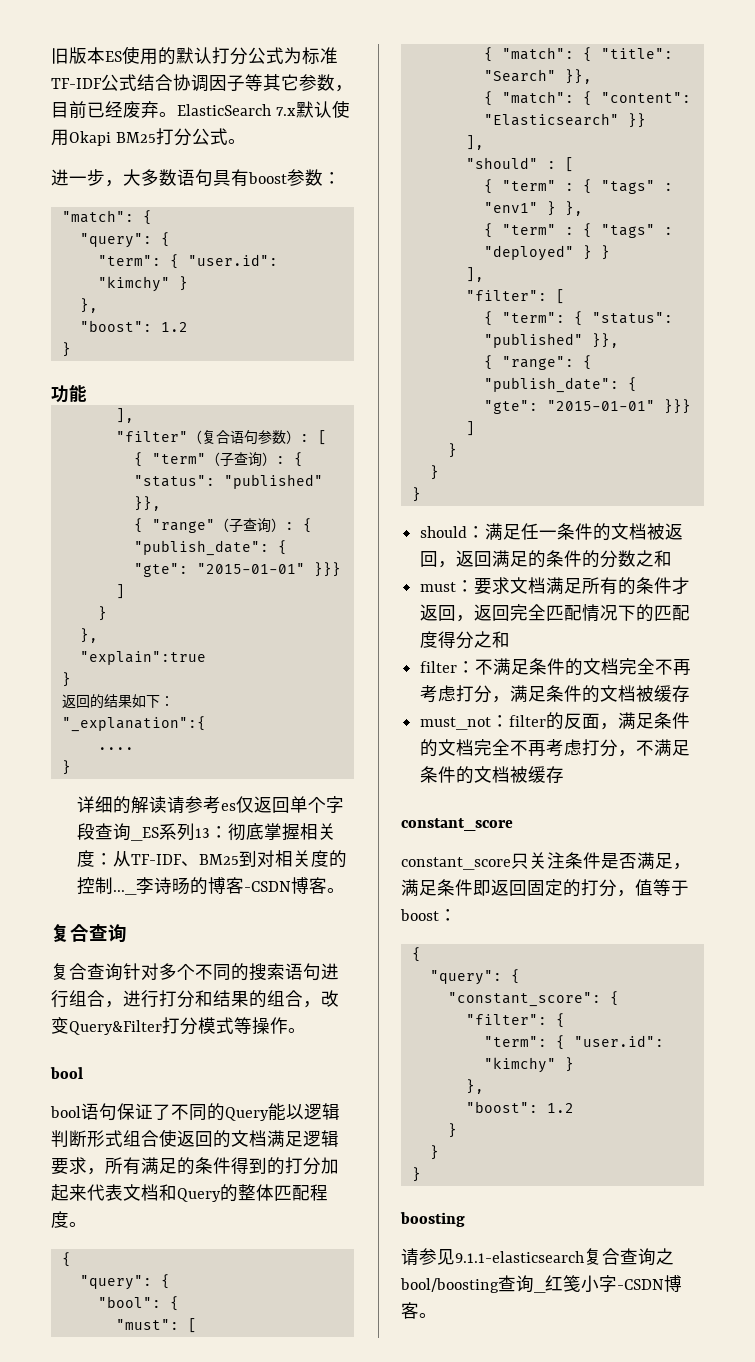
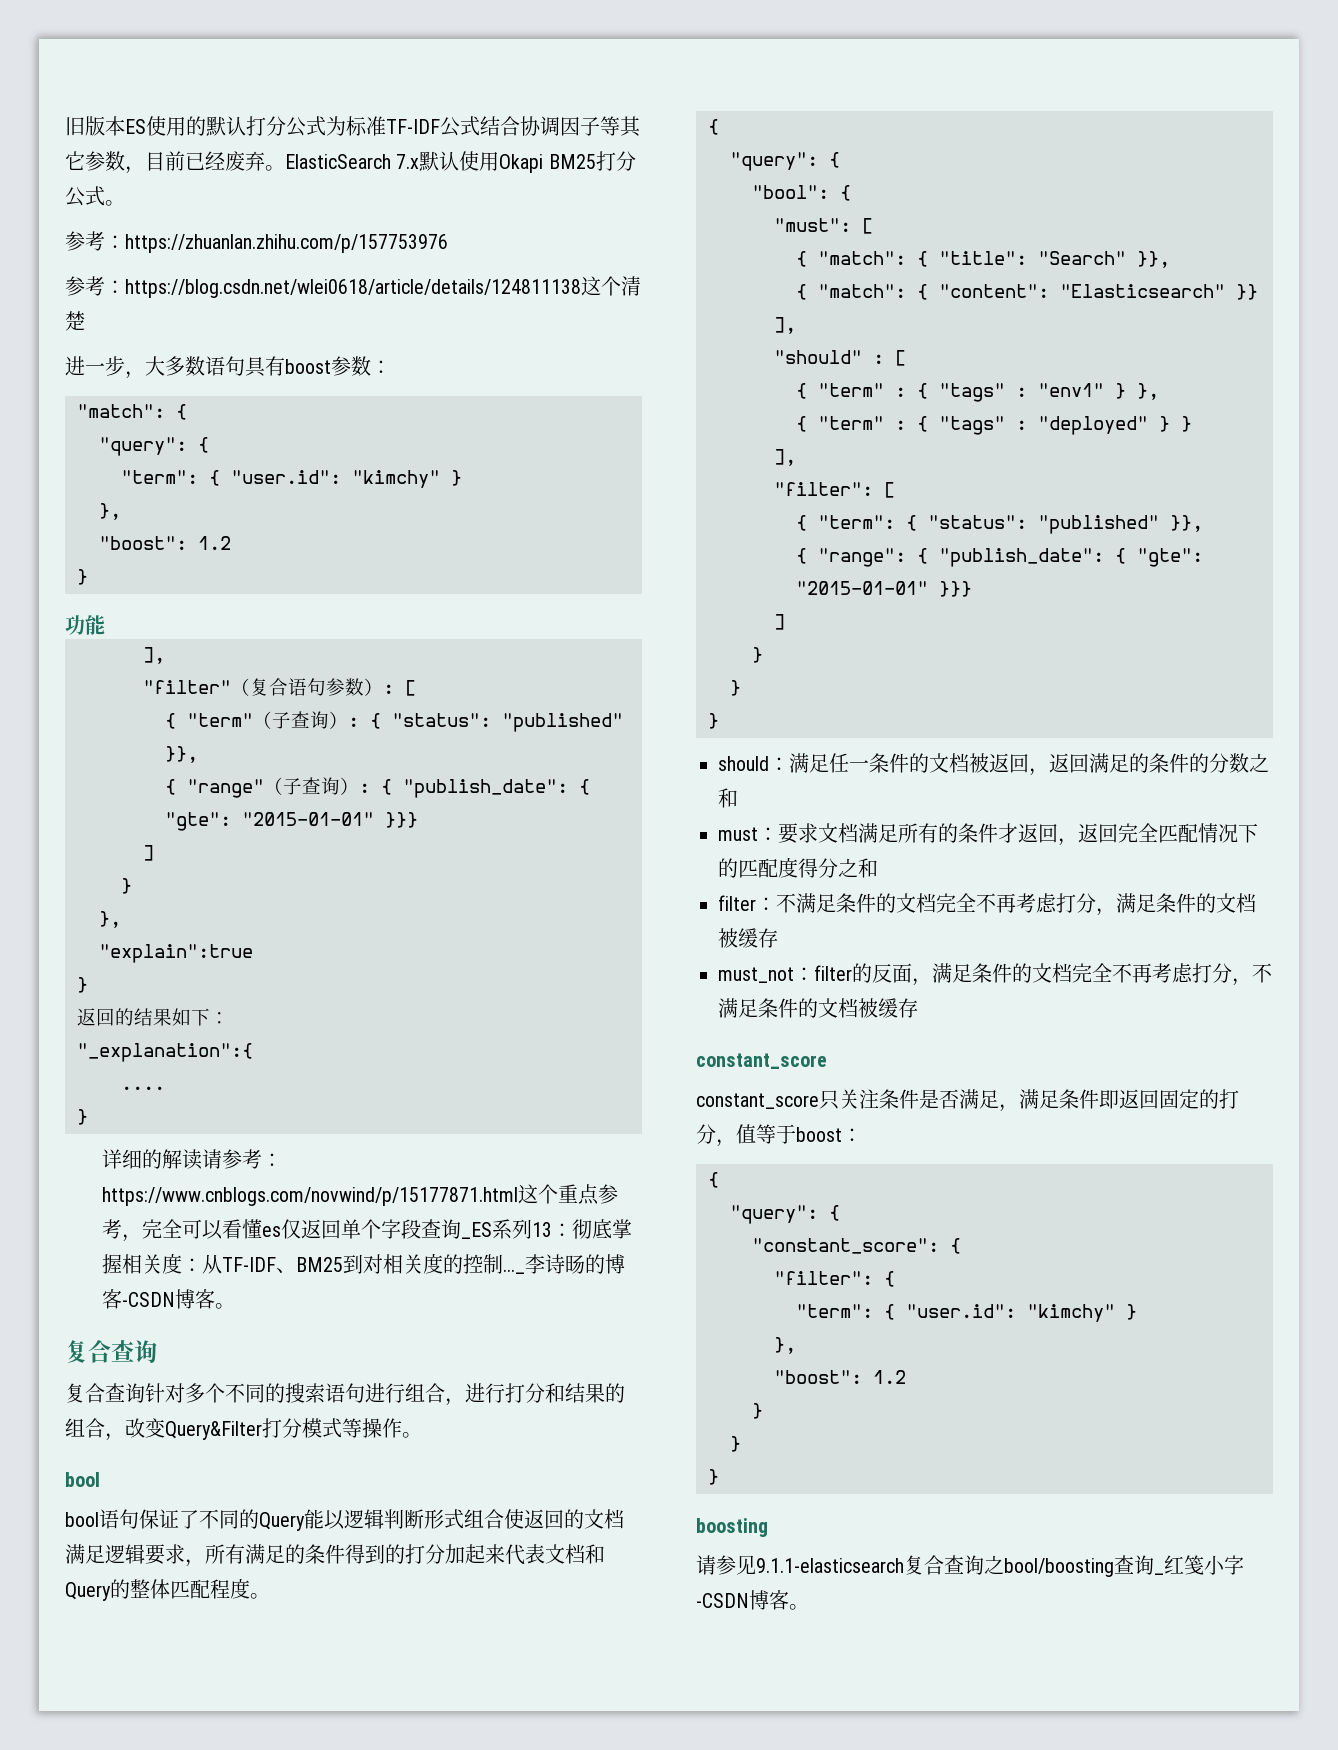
(246, 141) none -> [65,231,448,253] [65,276,641,298] [65,311,85,331] // 参考：https://zhuanlan.zhihu.com/p/157753976 // 参考：https://blog.csdn.net/wlei0618/article/details/124811138这个清楚
(222, 805) none -> [262,1153,283,1167] [102,1184,619,1206] [102,1219,263,1242] ：https://www.cnblogs.com/novwind/p/15177871.html这个重点参考，完全可以看懂

